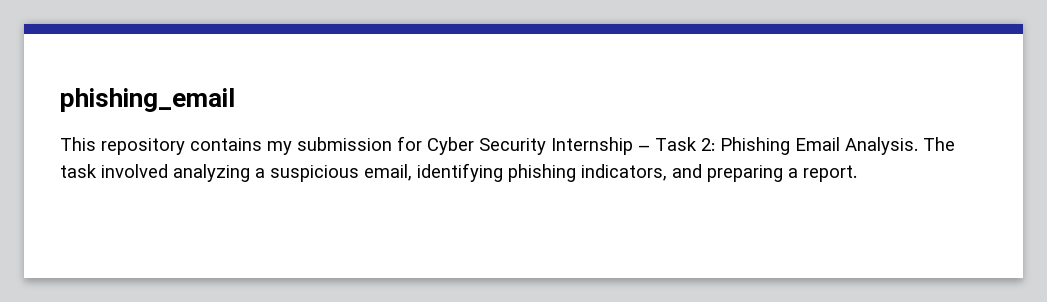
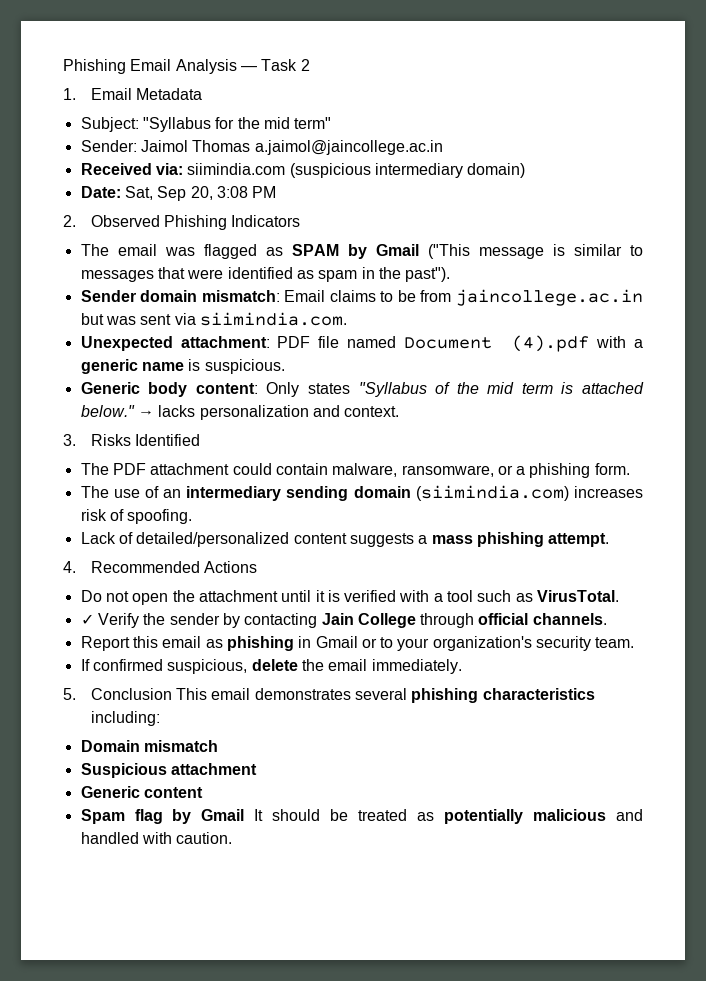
[60,88,235,112] [60,136,955,155] [60,163,857,182] phishing_email // This repository contains my submission for Cyber Security Internship – Task 2: Phishing Email Analysis. The task involved analyzing a suspicious email, identifying phishing indicators, and preparing a report. -> [63,59,310,74] [63,88,203,100] [80,117,332,132] [80,140,443,155] [80,163,526,178] [80,186,277,201] [63,215,301,230] [80,244,644,259] [80,267,451,282] [80,289,643,306] [80,312,347,326] [80,335,643,352] [80,359,285,374] [80,382,644,397] [80,405,400,420] [63,434,201,446] [80,463,630,478] [80,485,643,501] [80,509,193,524] [80,532,610,547] [63,561,258,573] [80,590,620,605] [80,613,607,628] [80,636,635,651] [80,659,462,674] [63,688,595,703] [90,711,160,726] [80,740,218,752] [80,763,257,778] [80,786,203,798] [80,809,643,824] [80,832,233,844] Phishing Email Analysis — Task 2 // 1. Email Metadata // Subject: "Syllabus for the mid term" // Sender: Jaimol Thomas a.jaimol@jaincollege.ac.in // Received via: siimindia.com (suspicious intermediary domain) // Date: Sat, Sep 20, 3:08 PM // 2. Observed Phishing Indicators // The email was flagged as SPAM by Gmail ("This message is similar to messages that were identified as spam in the past"). // Sender domain mismatch: Email claims to be from jaincollege.ac.in but was sent via siimindia.com. // Unexpected attachment: PDF file named Document (4).pdf with a generic name is suspicious. // Generic body content: Only states "Syllabus of the mid term is attached below." → lacks personalization and context. // 3. Risks Identified // The PDF attachment could contain malware, ransomware, or a phishing form. // The use of an intermediary sending domain (siimindia.com) increases risk of spoofing. // Lack of detailed/personalized content suggests a mass phishing attempt. // 4. Recommended Actions // Do not open the attachment until it is verified with a tool such as VirusTotal. // ✓ Verify the sender by contacting Jain College through official channels. // Report this email as phishing in Gmail or to your organization's security team. // If confirmed suspicious, delete the email immediately. // 5. Conclusion This email demonstrates several phishing characteristics including: // Domain mismatch // Suspicious attachment // Generic content // Spam flag by Gmail It should be treated as potentially malicious and handled with caution.

